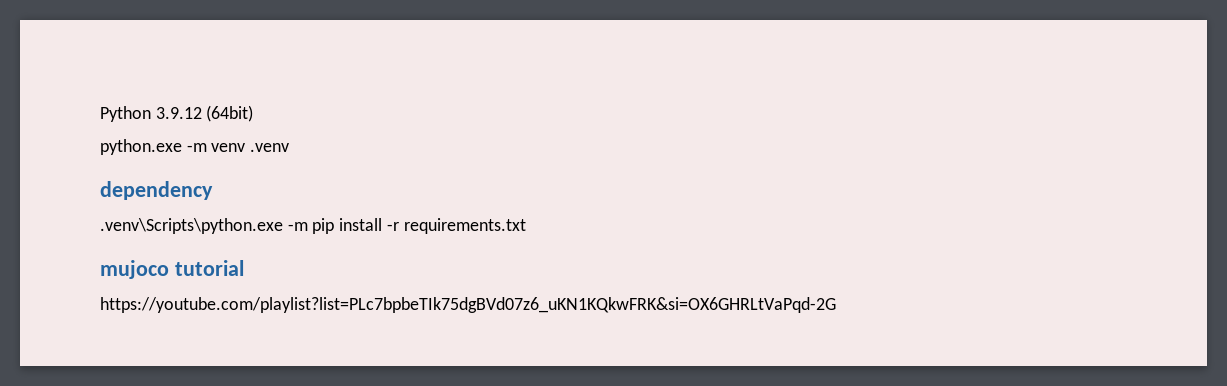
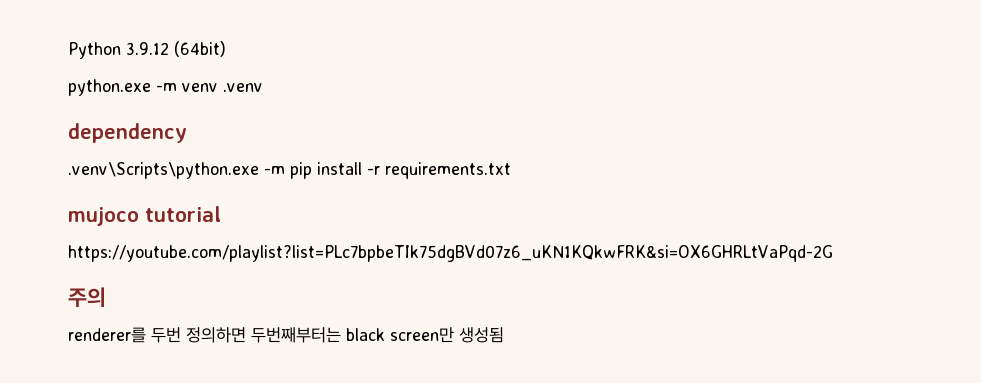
(836, 305) none -> [68,287,106,308] [68,327,504,343] // 주의 // renderer를 두번 정의하면 두번째부터는 black screen만 생성됨

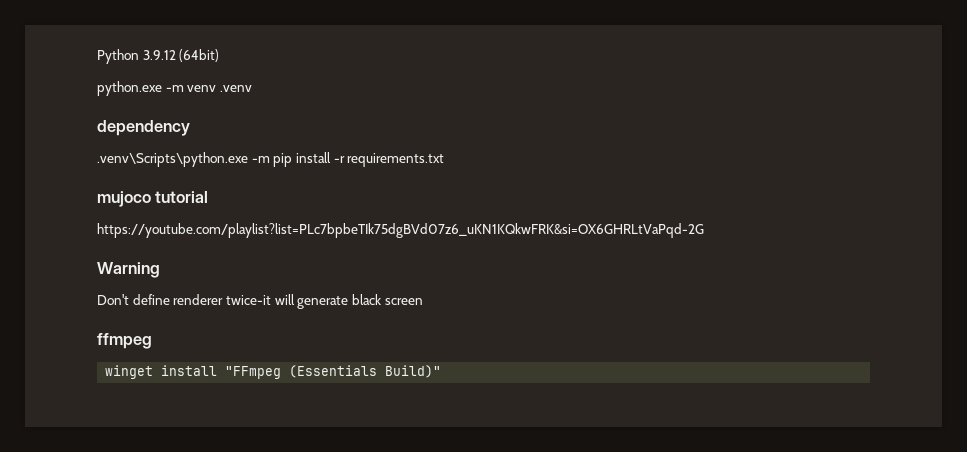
[68,287,106,308] [68,327,504,343] 주의 // renderer를 두번 정의하면 두번째부터는 black screen만 생성됨 -> [97,262,160,278] [97,294,423,309] [97,333,152,349] [105,365,442,379] Warning // Don't define renderer twice-it will generate black screen // ffmpeg // winget install "FFmpeg (Essentials Build)"

